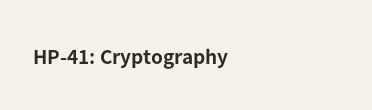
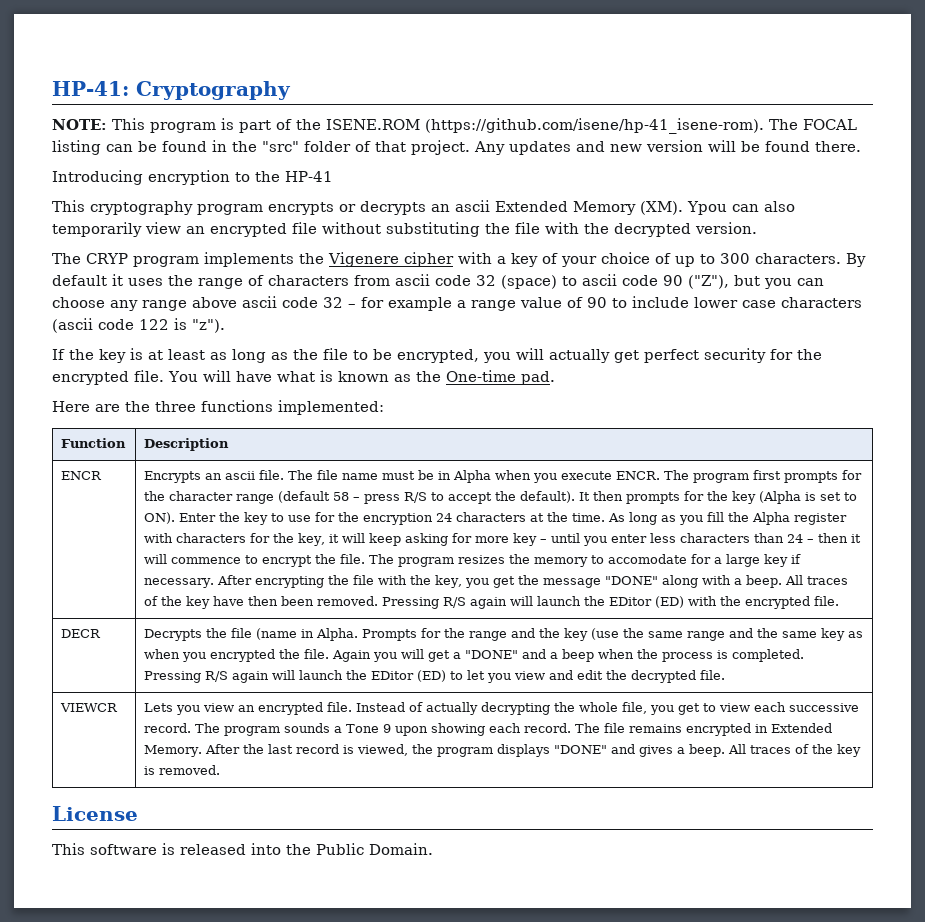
(229, 58) none -> [52,118,857,134] [52,140,861,155] [52,170,333,185] [52,200,795,215] [52,222,757,237] [52,252,866,267] [52,274,824,289] [52,296,862,311] [52,318,225,333] [52,348,822,363] [52,370,555,385] [52,400,384,415] [61,438,127,448] [144,438,230,451] [61,471,103,480] [144,470,863,483] [144,491,858,504] [144,512,848,525] [144,533,862,546] [144,554,802,567] [144,575,848,588] [144,596,840,609] [61,629,102,638] [144,628,864,641] [144,649,805,662] [144,670,726,683] [60,703,119,712] [144,702,860,715] [144,723,833,736] [144,744,862,757] [144,765,221,775] [52,806,138,821] [52,843,433,855] // NOTE: This program is part of the ISENE.ROM (https://github.com/isene/hp-41_isene-rom). The FOCAL listing can be found in the "src" folder of that project. Any updates and new version will be found there. // Introducing encryption to the HP-41 // This cryptography program encrypts or decrypts an ascii Extended Memory (XM). Ypou can also temporarily view an encrypted file without substituting the file with the decrypted version. // The CRYP program implements the Vigenere cipher with a key of your choice of up to 300 characters. By default it uses the range of characters from ascii code 32 (space) to ascii code 90 ("Z"), but you can choose any range above ascii code 32 – for example a range value of 90 to include lower case characters (ascii code 122 is "z"). // If the key is at least as long as the file to be encrypted, you will actually get perfect security for the encrypted file. You will have what is known as the One-time pad. // Here are the three functions implemented: // Function | Description // ENCR | Encrypts an ascii file. The file name must be in Alpha when you execute ENCR. The program first prompts for the character range (default 58 – press R/S to accept the default). It then prompts for the key (Alpha is set to ON). Enter the key to use for the encryption 24 characters at the time. As long as you fill the Alpha register with characters for the key, it will keep asking for more key – until you enter less characters than 24 – then it will commence to encrypt the file. The program resizes the memory to accomodate for a large key if necessary. After encrypting the file with the key, you get the message "DONE" along with a beep. All traces of the key have then been removed. Pressing R/S again will launch the EDitor (ED) with the encrypted file. // DECR | Decrypts the file (name in Alpha. Prompts for the range and the key (use the same range and the same key as when you encrypted the file. Again you will get a "DONE" and a beep when the process is completed. Pressing R/S again will launch the EDitor (ED) to let you view and edit the decrypted file. // VIEWCR | Lets you view an encrypted file. Instead of actually decrypting the whole file, you get to view each successive record. The program sounds a Tone 9 upon showing each record. The file remains encrypted in Extended Memory. After the last record is viewed, the program displays "DONE" and gives a beep. All traces of the key is removed. // License // This software is released into the Public Domain.

